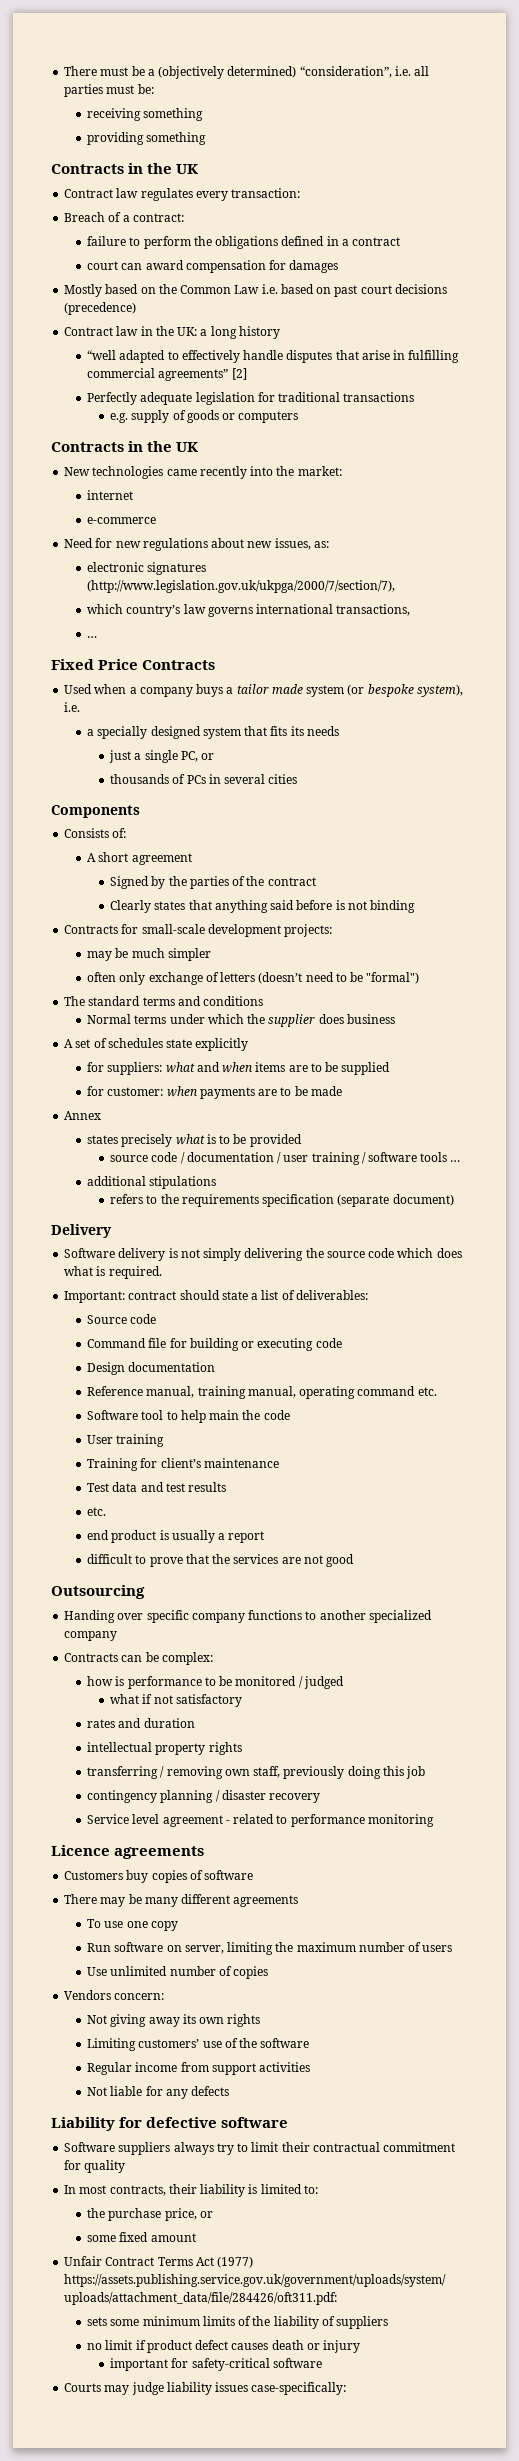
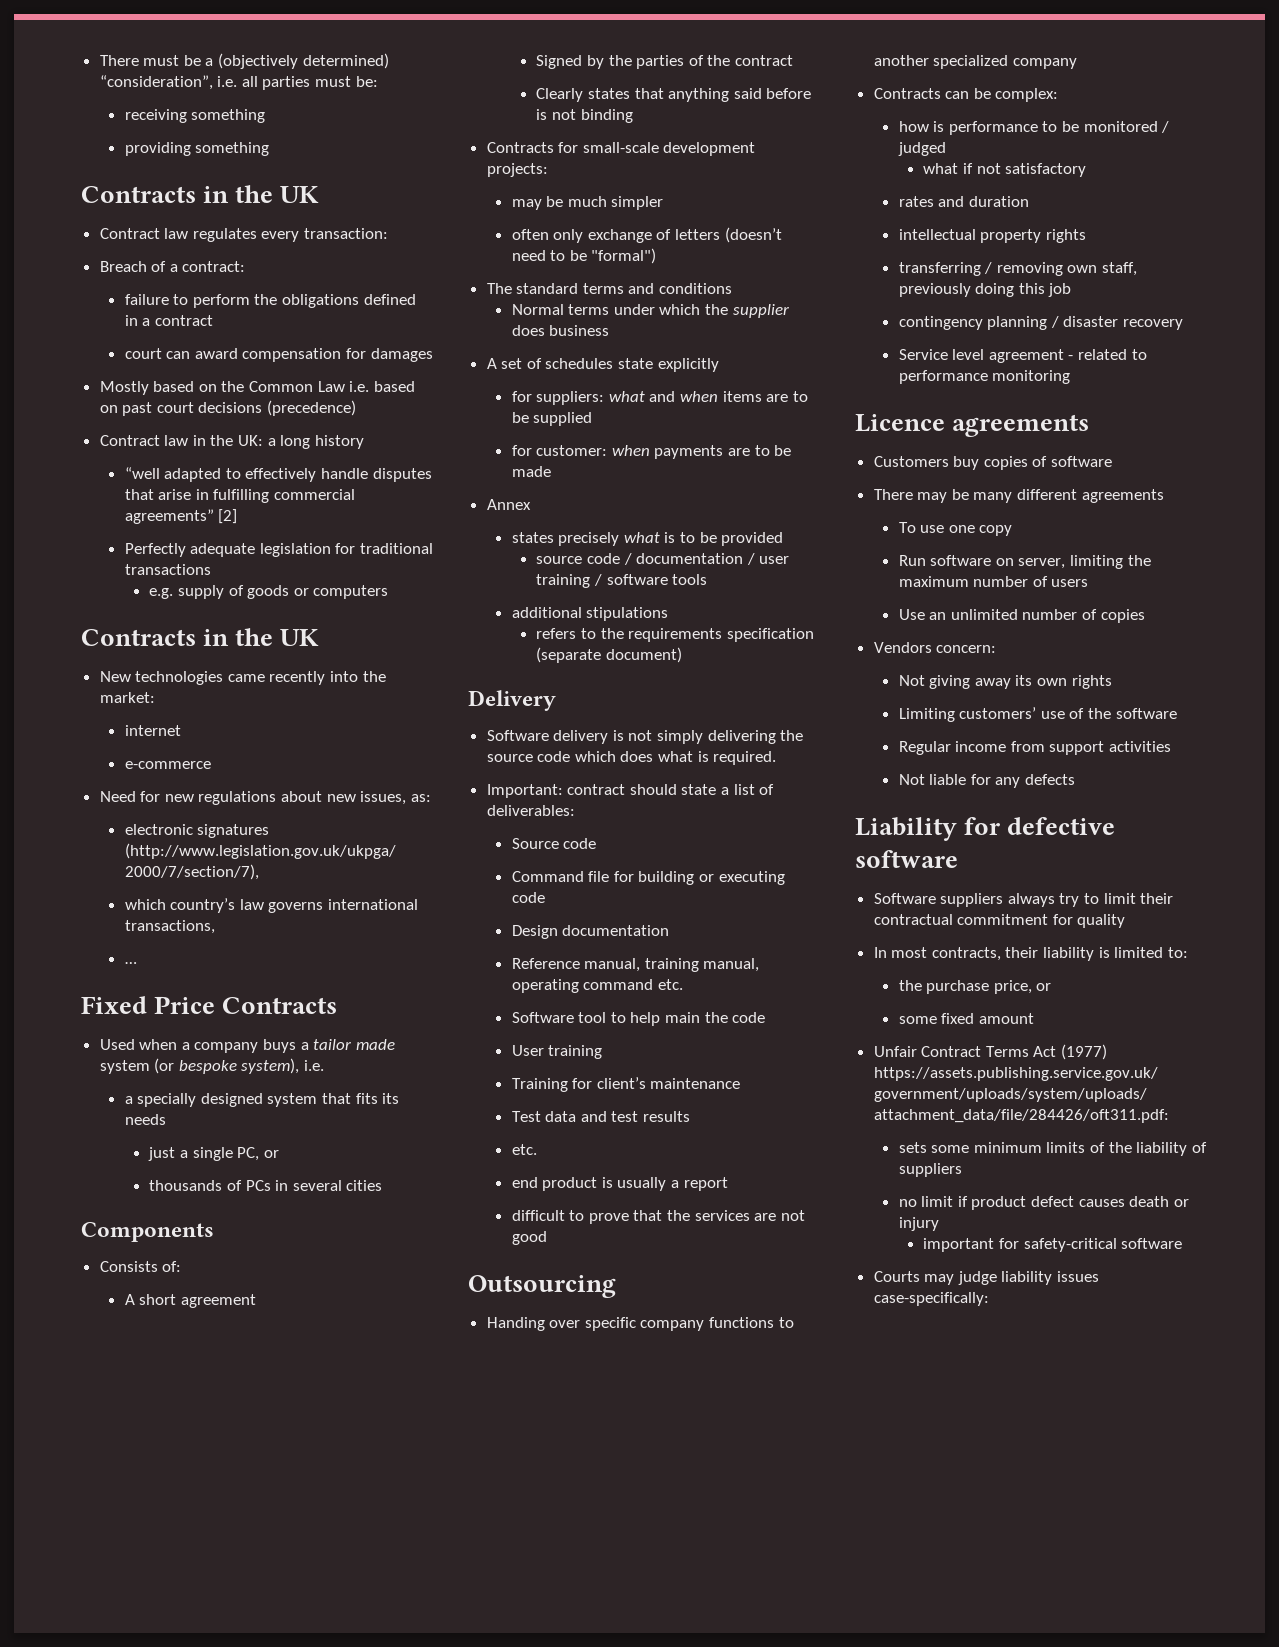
[450,1160,461,1162] … -> (708, 579) none
(108, 1971) none -> [929,612,947,620] an

